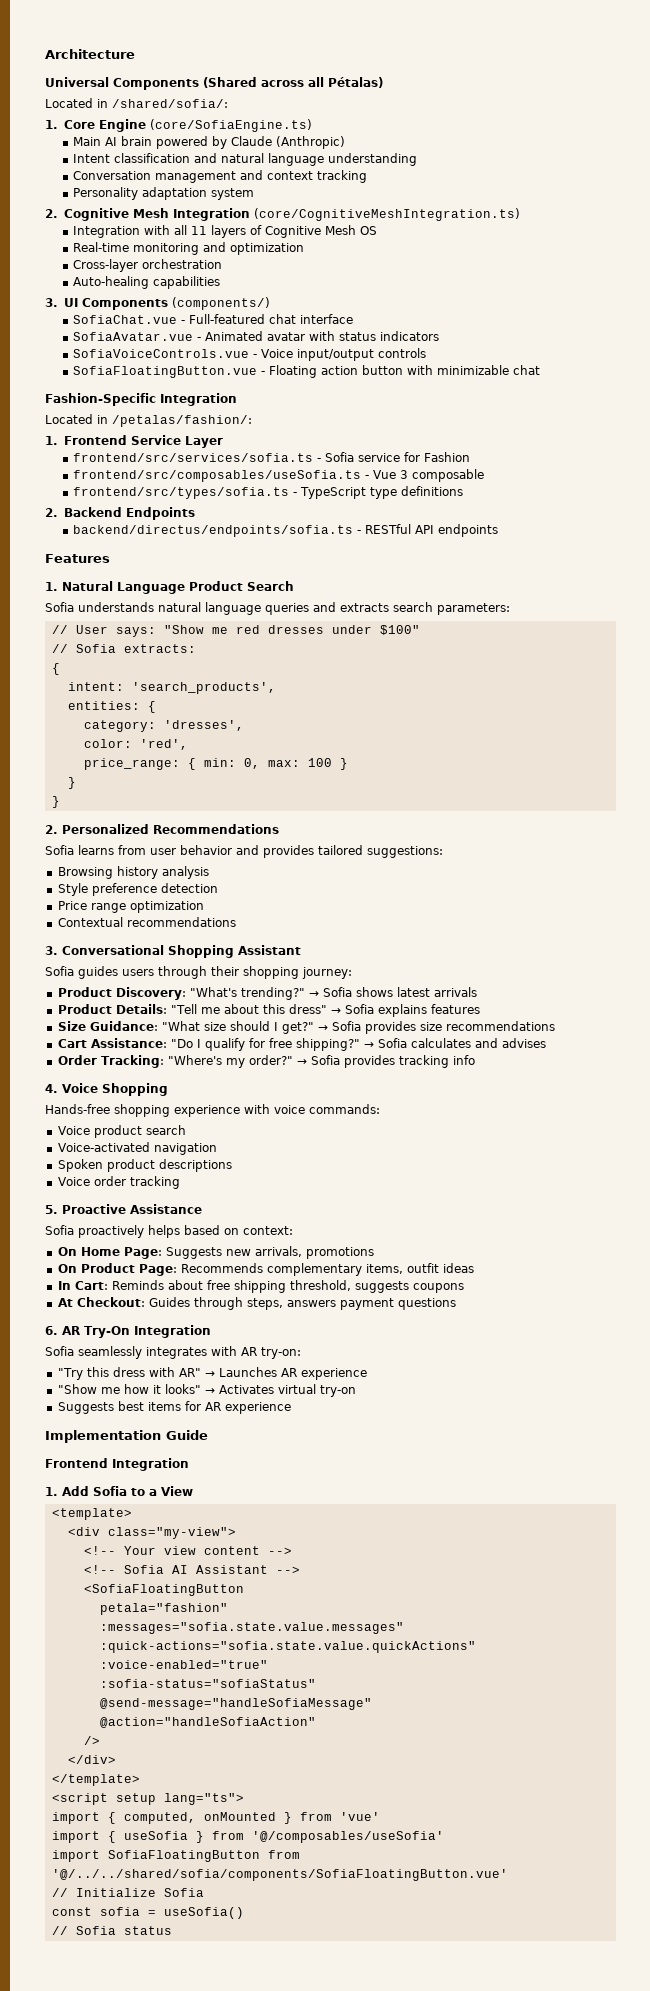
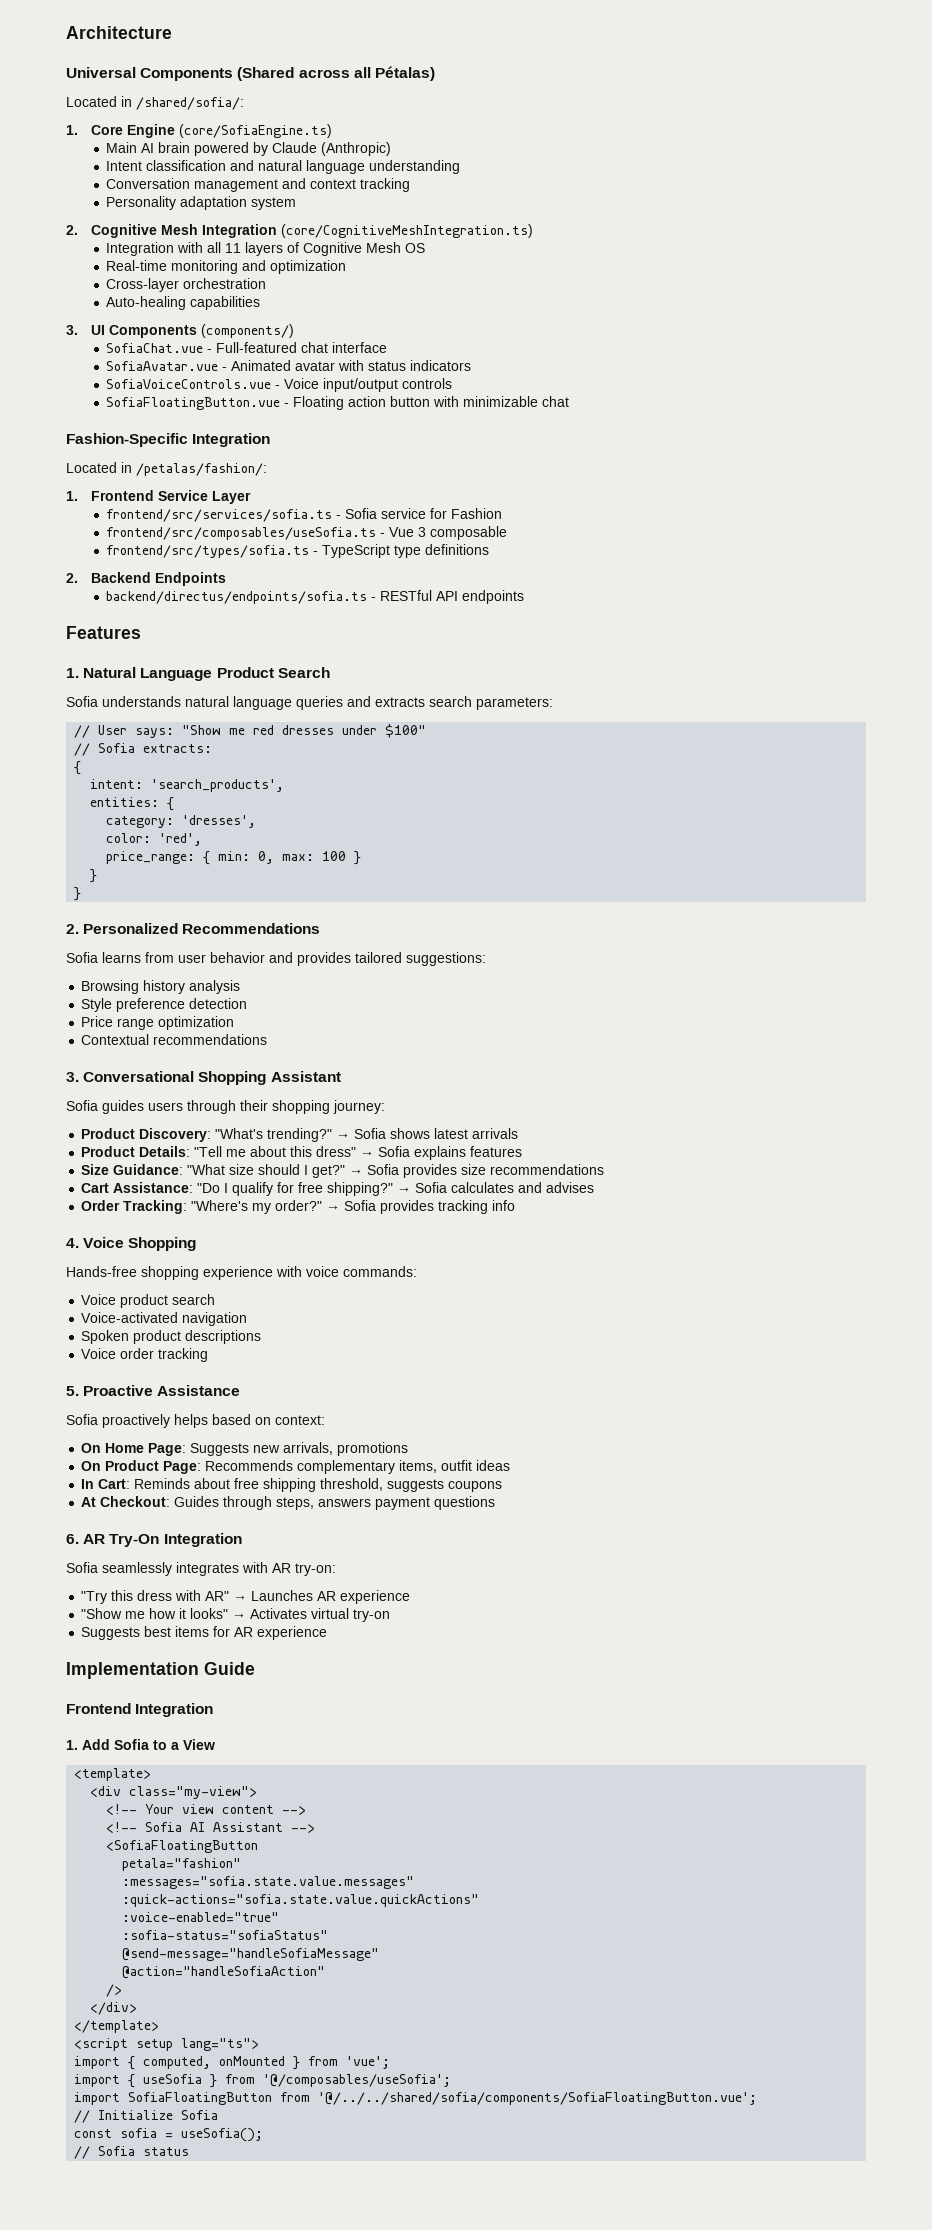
[339,1812,380,1821] 'vue' -> [346,2056,391,2069] 'vue';
[251,1831,444,1843] '@/composables/useSofia' -> [263,2074,452,2087] '@/composables/useSofia';
[51,1869,508,1881] '@/../../shared/sofia/components/SofiaFloatingButton.vue' -> [318,2092,758,2105] '@/../../shared/sofia/components/SofiaFloatingButton.vue';
[163,1907,244,1919] useSofia() -> [181,2128,264,2142] useSofia();

